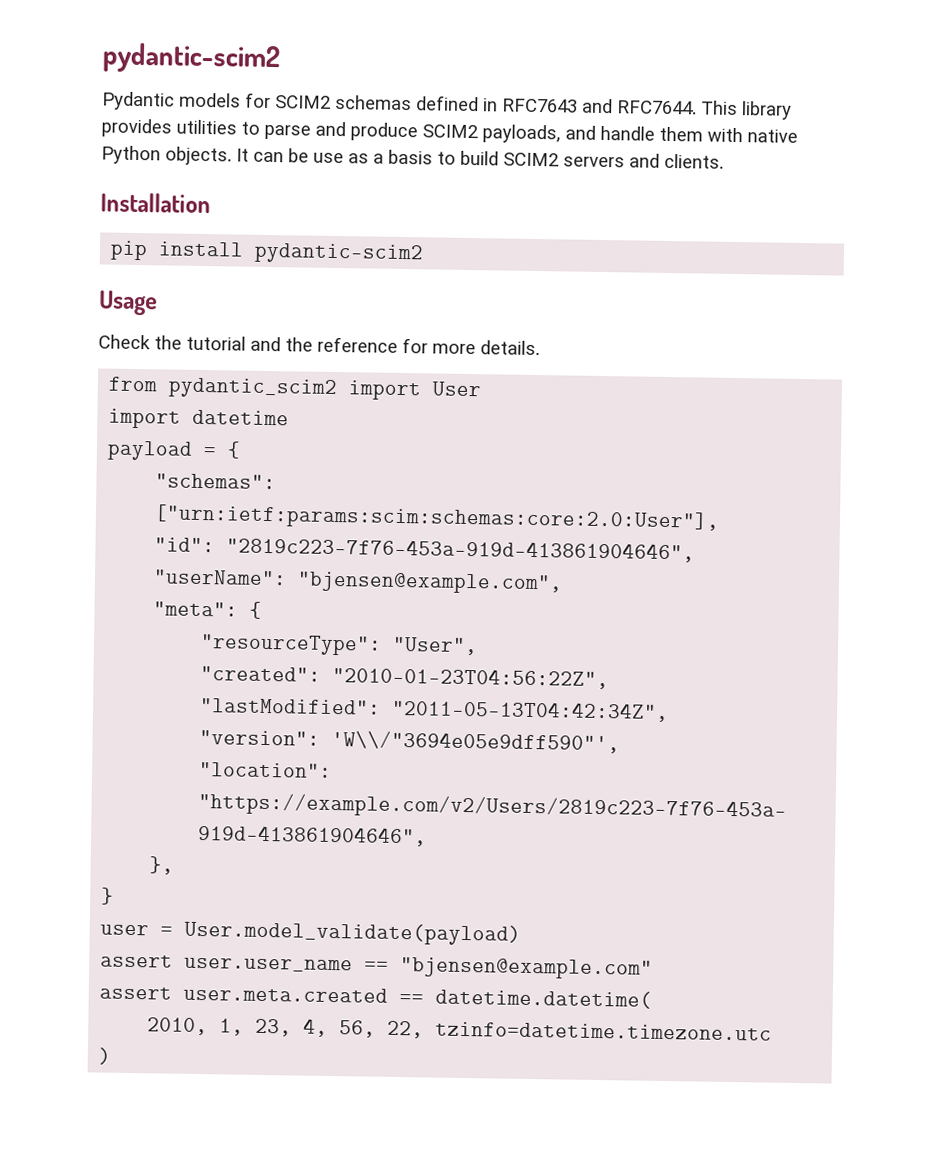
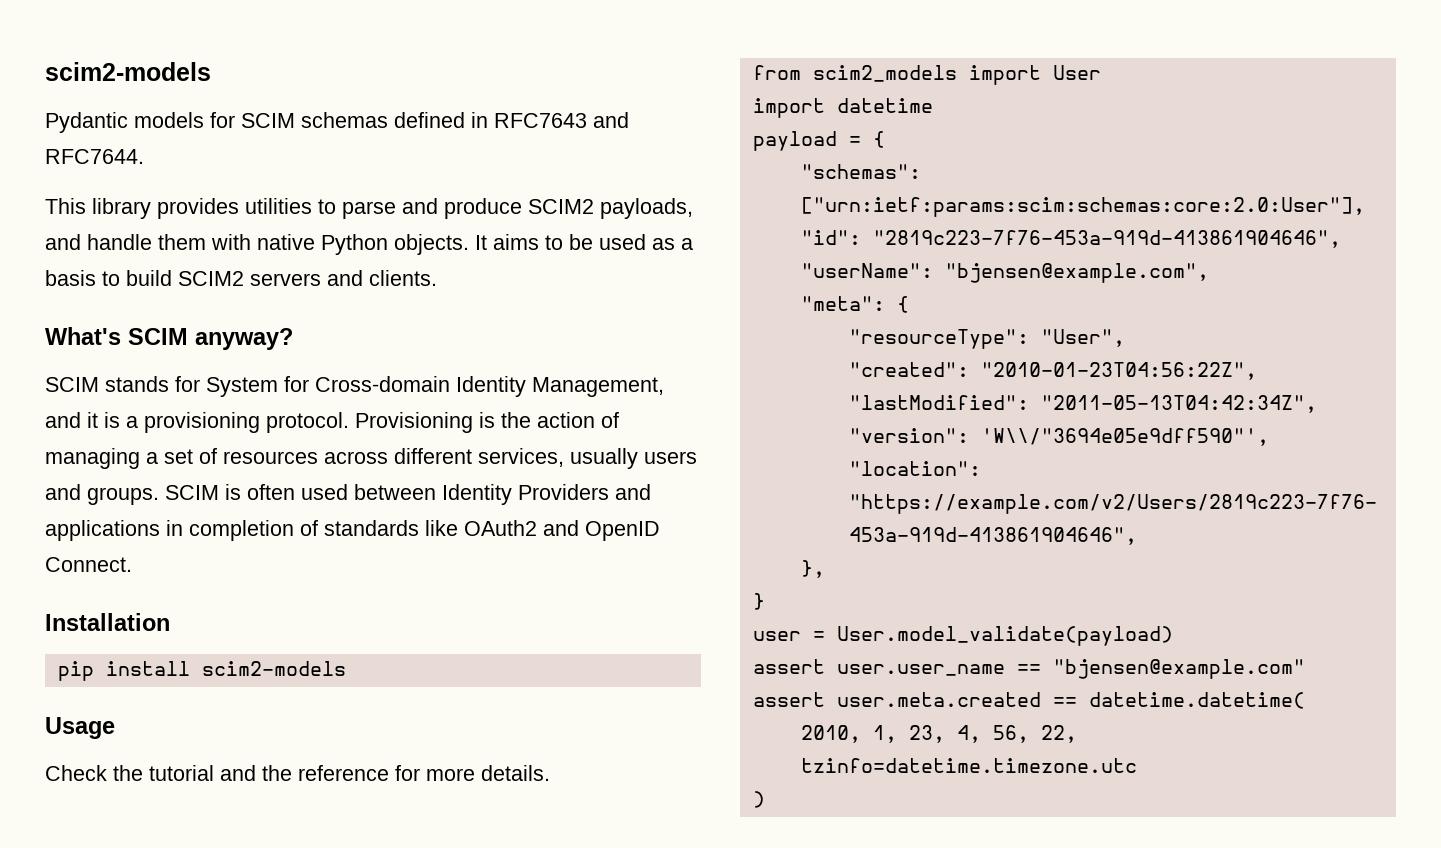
[102,42,281,75] pydantic-scim2 -> [45,62,211,81] scim2-models
[275,95,331,109] SCIM2 -> [241,113,295,128] SCIM
(697, 107) none -> (144, 156) //
[253,148,344,164] can be use -> [493,234,646,250] aims to be used
(724, 161) none -> [45,327,293,350] [45,376,664,397] [45,412,619,433] [45,448,697,469] [45,484,651,505] [45,520,660,541] [45,557,132,572] // What's SCIM anyway? // SCIM stands for System for Cross-domain Identity Management, and it is a provisioning protocol. Provisioning is the action of managing a set of resources across different services, usually users and groups. SCIM is often used between Identity Providers and applications in completion of standards like OAuth2 and OpenID Connect.
[254,242,425,265] pydantic-scim2 -> [201,661,346,676] scim2-models
[168,377,339,400] pydantic_scim2 -> [812,65,957,82] scim2_models

